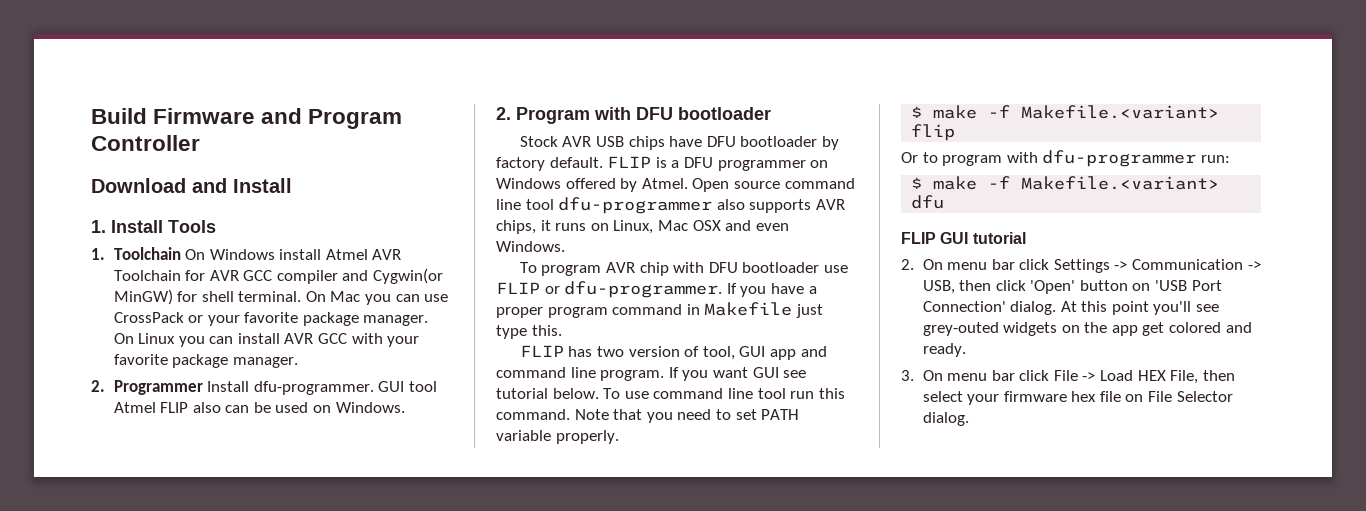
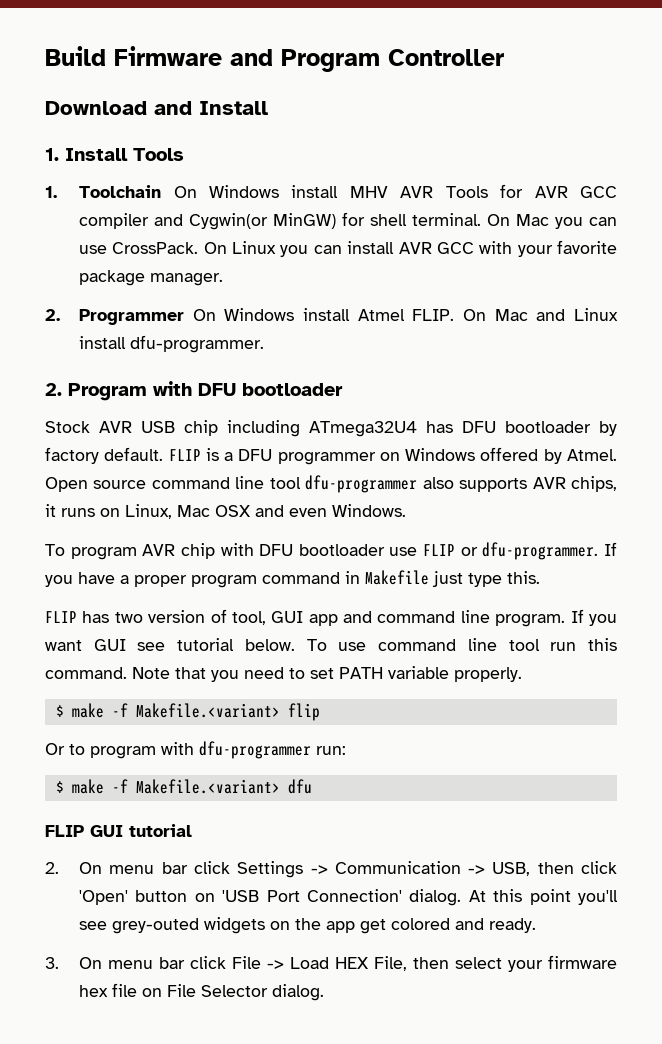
[325,249,402,260] [113,270,181,281] Atmel AVR Toolchain -> [349,186,488,198] MHV AVR Tools
[113,312,429,326] CrossPack or your favorite package manager. -> [112,242,199,254] CrossPack.
[207,381,437,395] [113,402,405,413] Install dfu-programmer. GUI tool Atmel FLIP also can be used on Windows. -> [192,308,618,321] [79,335,265,353] On Windows install Atmel FLIP. On Mac and Linux install dfu-programmer.
[628,136,703,150] chips have -> [184,420,453,437] chip including ATmega32U4 has

